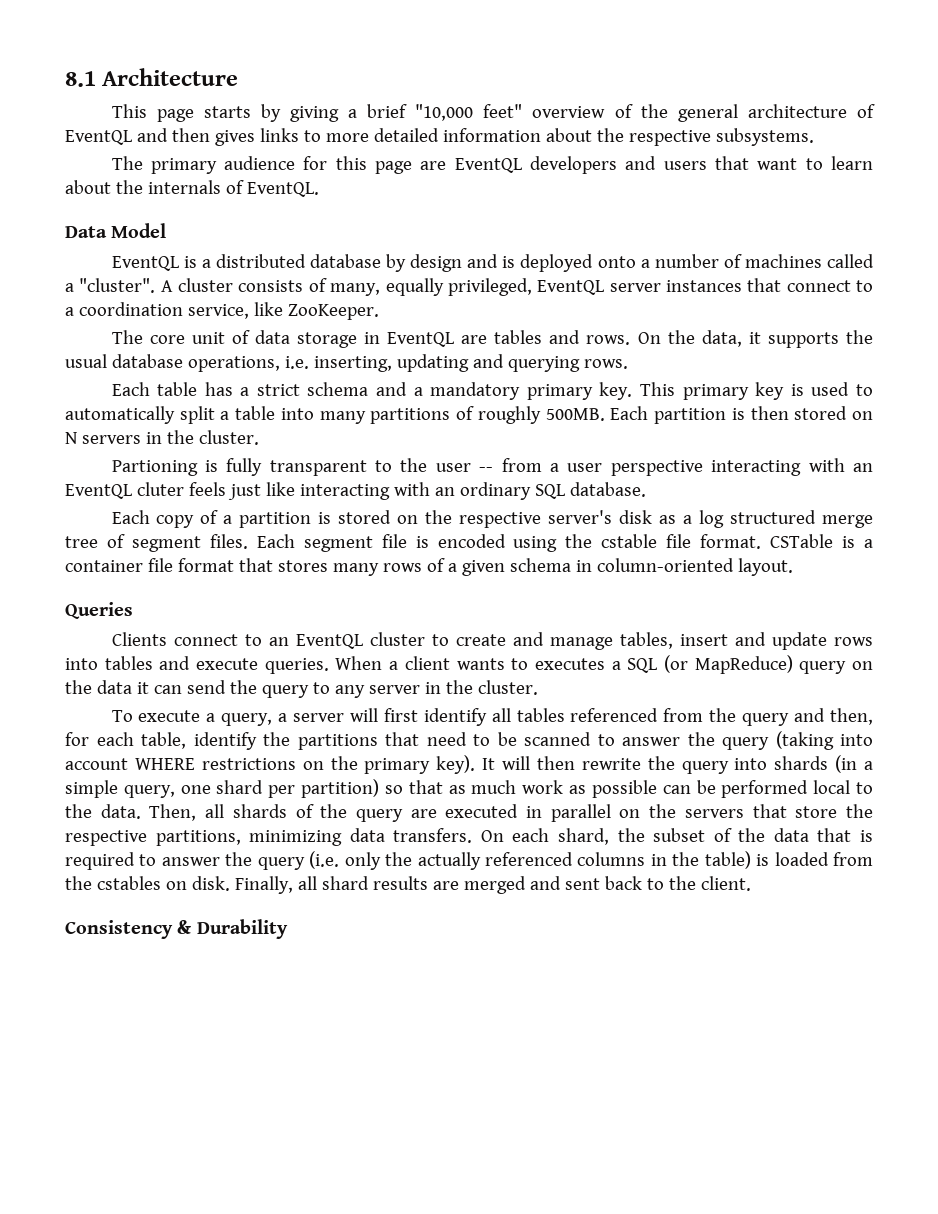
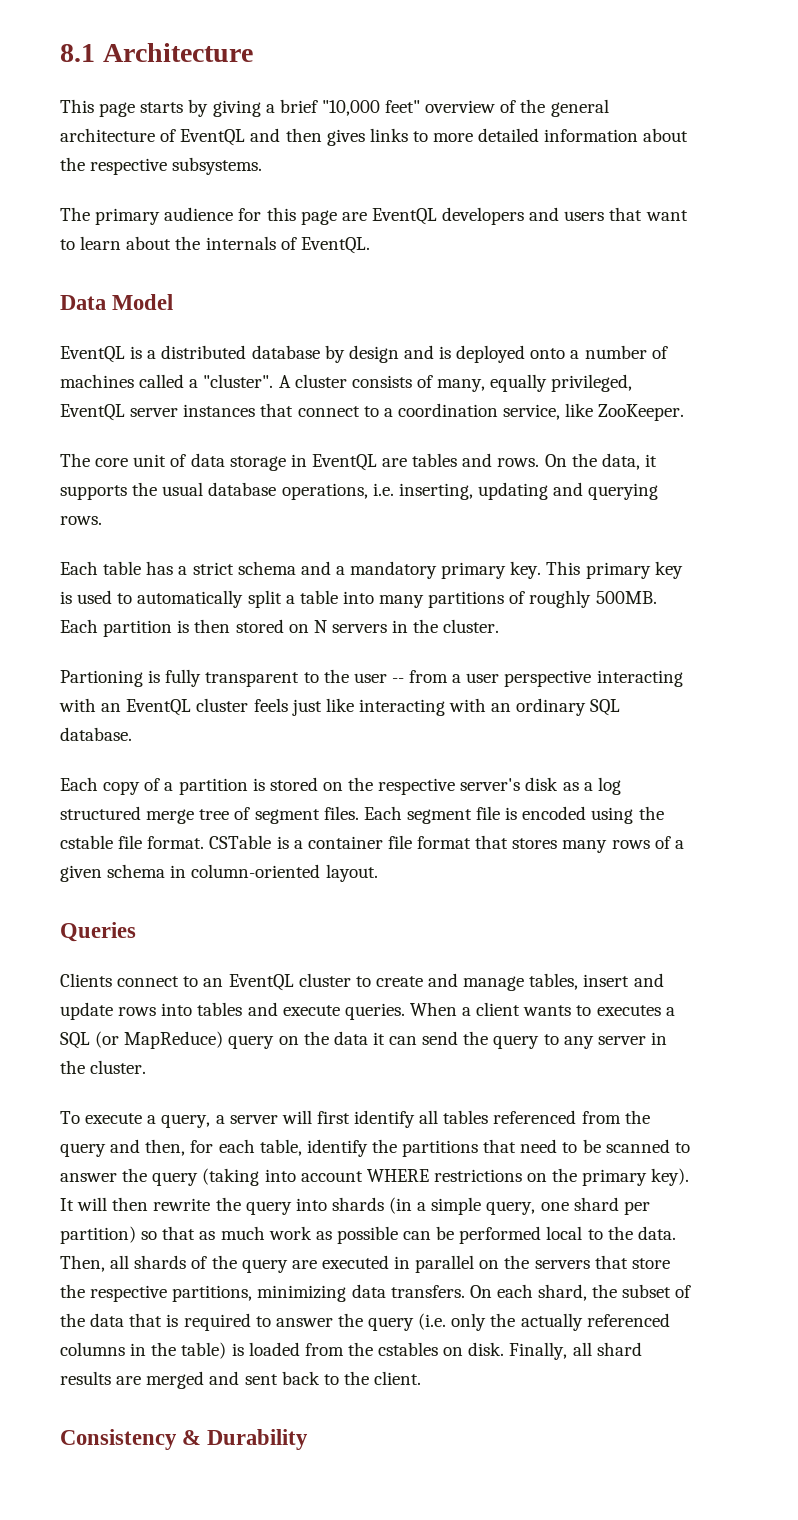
[136,482,184,496] cluter -> [196,698,249,712] cluster

